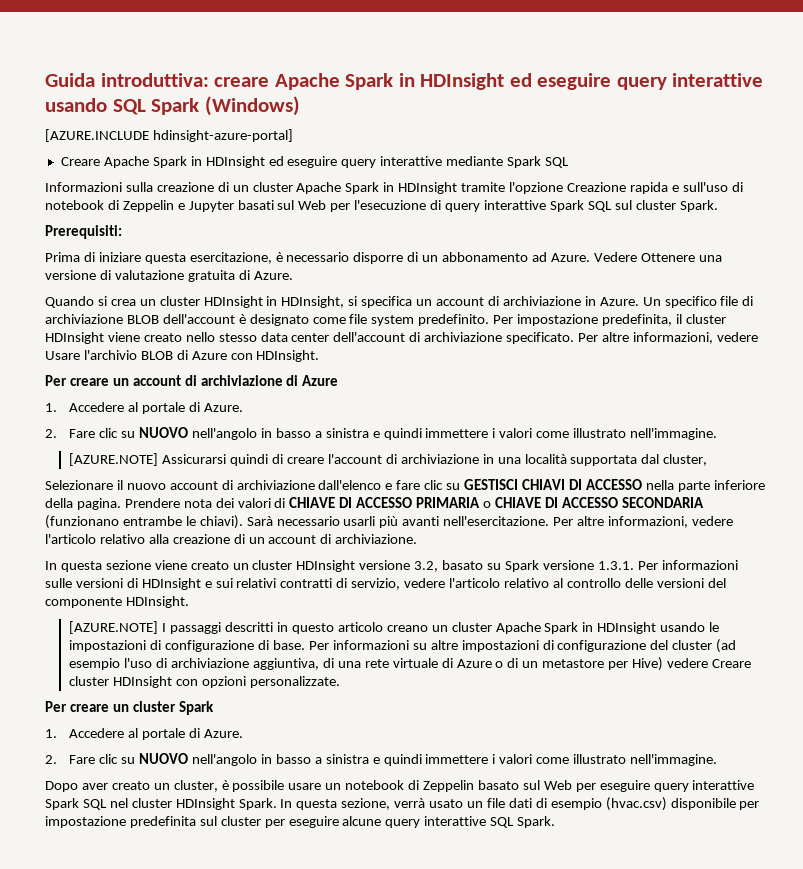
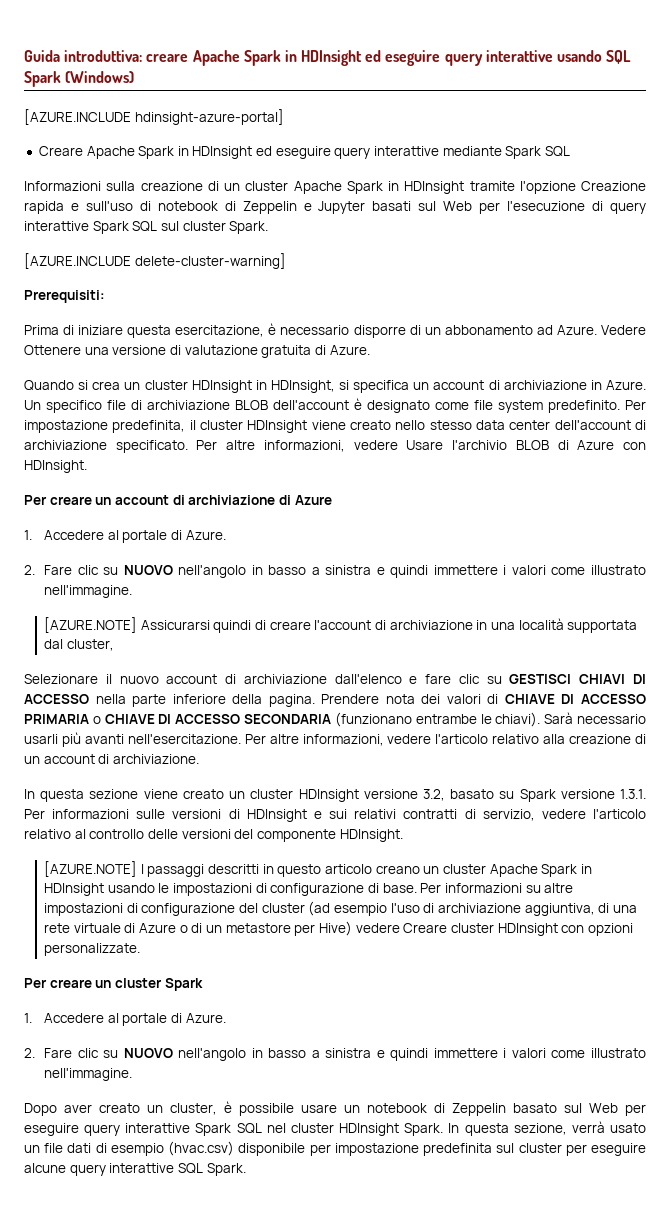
(718, 206) none -> [24,253,286,269] // [AZURE.INCLUDE delete-cluster-warning]

